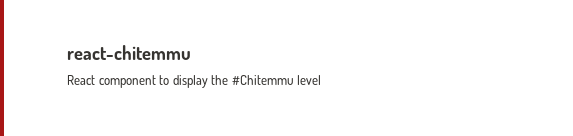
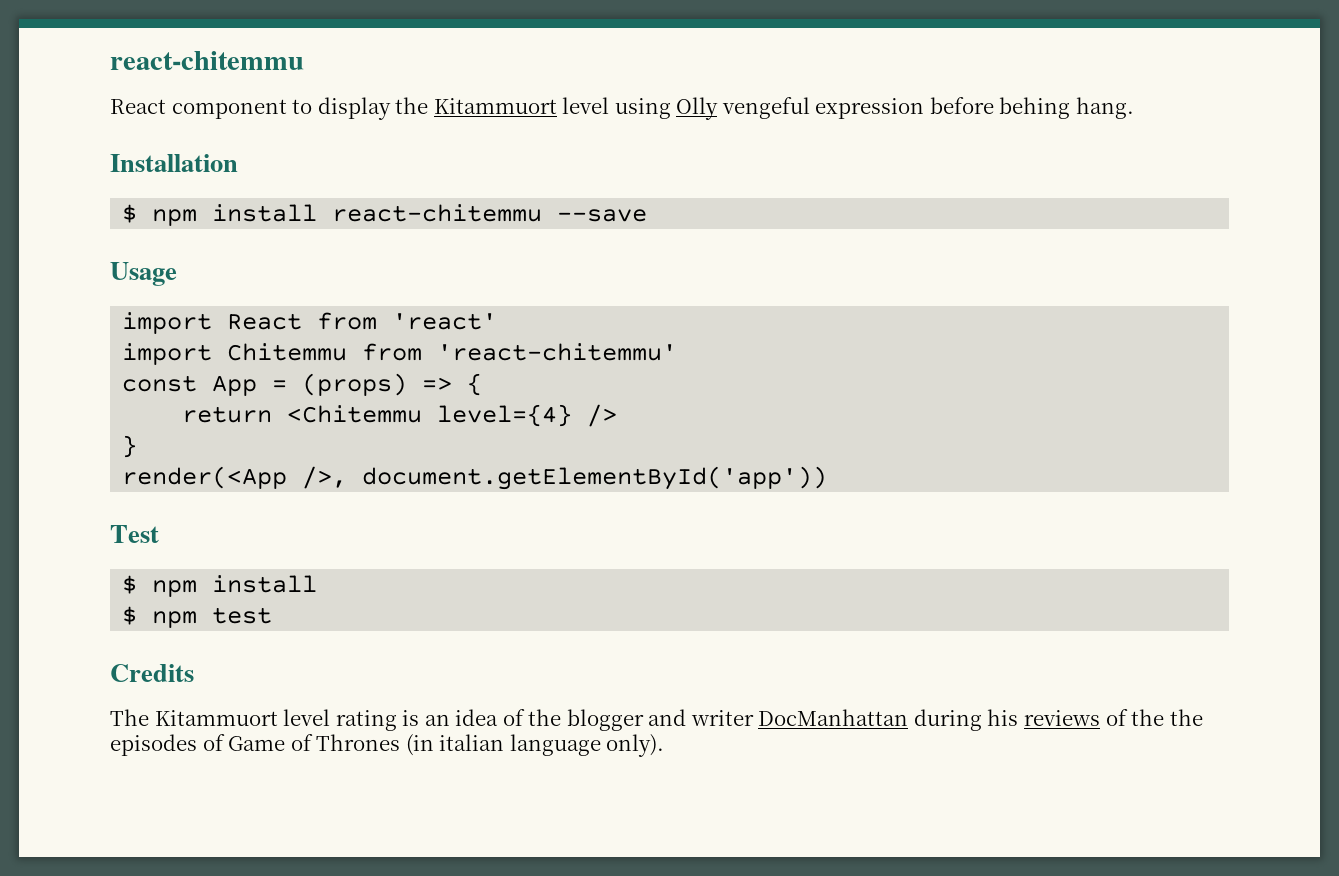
[231,75,322,85] #Chitemmu level -> [433,97,1134,120] [110,154,238,172] [122,204,648,226] [110,262,177,286] [122,312,498,334] [122,343,678,365] [122,373,483,396] [182,404,618,427] [122,435,138,458] [122,466,828,490] [110,525,159,543] [122,575,318,597] [122,606,273,628] [110,664,194,682] [110,709,1203,731] [110,734,665,757] Kitammuort level using Olly vengeful expression before behing hang. // Installation // $ npm install react-chitemmu --save // Usage // import React from 'react' // import Chitemmu from 'react-chitemmu' // const App = (props) => { // return <Chitemmu level={4} /> // } // render(<App />, document.getElementById('app')) // Test // $ npm install // $ npm test // Credits // The Kitammuort level rating is an idea of the blogger and writer DocManhattan during his reviews of the the episodes of Game of Thrones (in italian language only).

